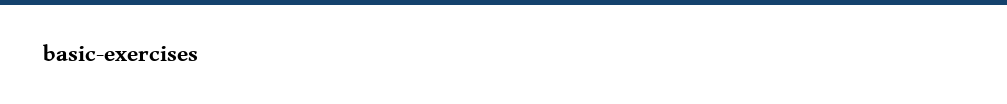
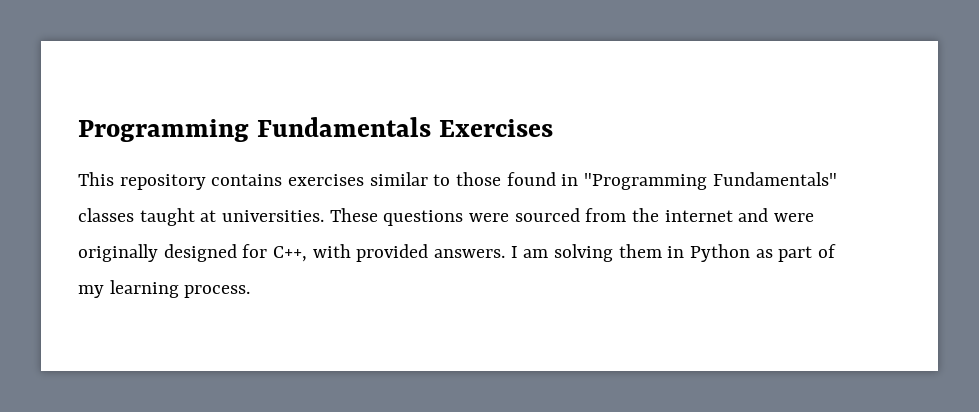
[43,44,198,61] basic-exercises -> [78,117,553,142] [78,172,837,190] [78,208,815,226] [78,244,837,262] [78,280,251,298] Programming Fundamentals Exercises // This repository contains exercises similar to those found in "Programming Fundamentals" classes taught at universities. These questions were sourced from the internet and were originally designed for C++, with provided answers. I am solving them in Python as part of my learning process.

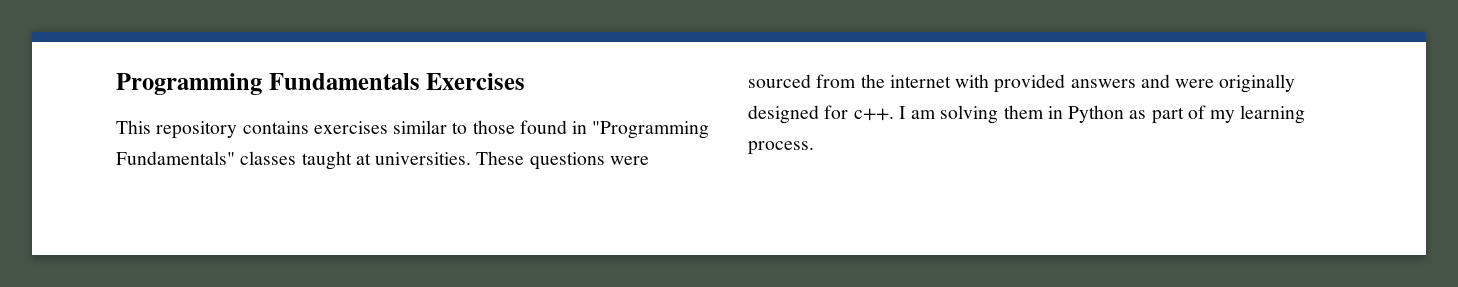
(733, 216) none -> [955,74,1136,93] with provided answers
[273,244,506,262] C++, with provided answers. -> [853,108,894,121] c++.

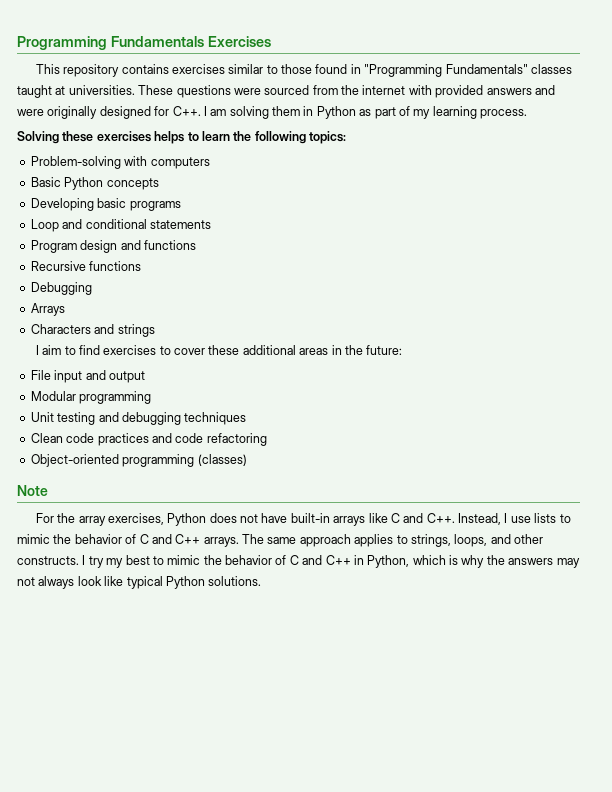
[853,108,894,121] c++. -> [172,106,201,116] C++.
(814, 148) none -> [17,131,346,144] [30,156,210,169] [30,177,159,190] [30,198,181,211] [30,219,211,232] [30,240,196,253] [30,261,142,271] [30,282,92,295] [30,303,65,316] [30,324,155,337] [35,345,403,355] [30,370,145,383] [30,391,152,404] [30,412,247,425] [30,433,267,446] [30,454,247,467] [17,485,48,496] [35,513,571,526] [17,534,543,547] [17,555,580,568] [17,576,262,589] // Solving these exercises helps to learn the following topics: // Problem-solving with computers // Basic Python concepts // Developing basic programs // Loop and conditional statements // Program design and functions // Recursive functions // Debugging // Arrays // Characters and strings // I aim to find exercises to cover these additional areas in the future: // File input and output // Modular programming // Unit testing and debugging techniques // Clean code practices and code refactoring // Object-oriented programming (classes) // Note // For the array exercises, Python does not have built-in arrays like C and C++. Instead, I use lists to mimic the behavior of C and C++ arrays. The same approach applies to strings, loops, and other constructs. I try my best to mimic the behavior of C and C++ in Python, which is why the answers may not always look like typical Python solutions.

